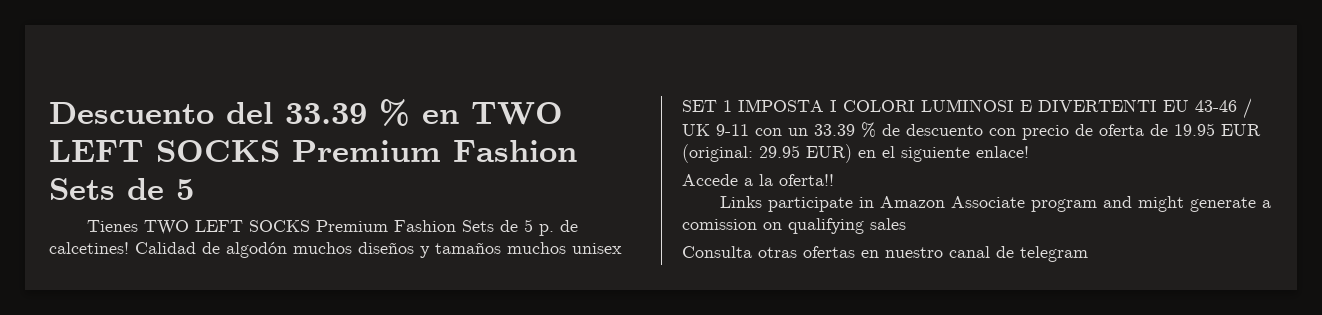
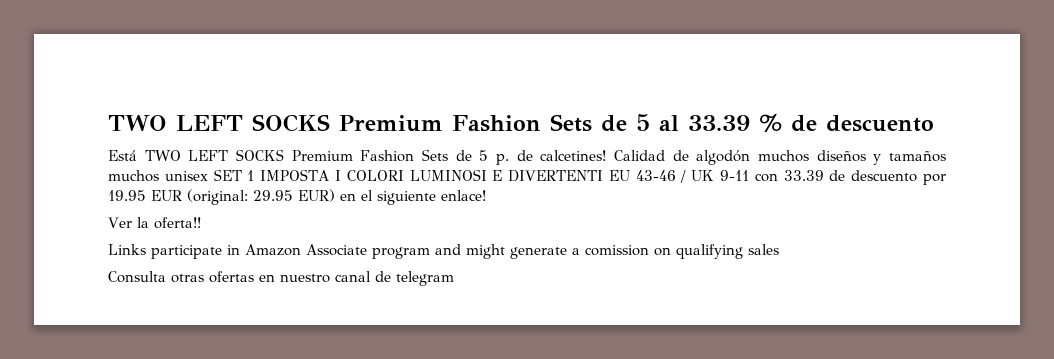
[49,99,563,126] [49,140,577,162] [49,178,194,200] [86,220,138,232] Descuento del 33.39 % en TWO LEFT SOCKS Premium Fashion Sets de 5 // Tienes -> [108,114,934,132] [108,150,137,161] TWO LEFT SOCKS Premium Fashion Sets de 5 al 33.39 % de descuento // Está
[788,122,1168,140] un 33.39 % de descuento con precio de oferta de -> [783,170,946,185] 33.39 de descuento por
[682,174,753,186] Accede a -> [108,217,132,228] Ver

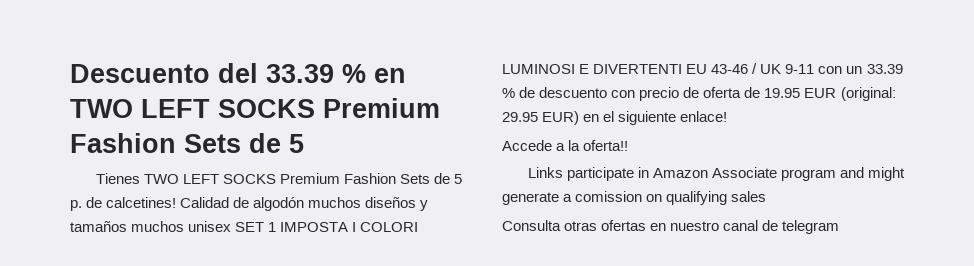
[108,114,934,132] [108,150,137,161] TWO LEFT SOCKS Premium Fashion Sets de 5 al 33.39 % de descuento // Está -> [70,63,406,83] [70,98,440,118] [70,133,304,153] [95,173,140,184] Descuento del 33.39 % en TWO LEFT SOCKS Premium Fashion Sets de 5 // Tienes
[783,170,946,185] 33.39 de descuento por -> [846,64,903,74] [502,87,761,101] un 33.39 % de descuento con precio de oferta de
[108,217,132,228] Ver -> [502,140,566,151] Accede a

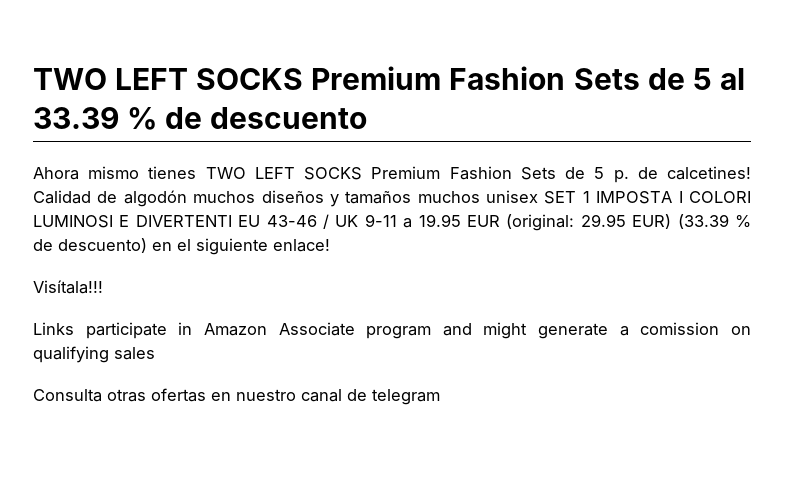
[70,63,406,83] [70,98,440,118] [70,133,304,153] [95,173,140,184] Descuento del 33.39 % en TWO LEFT SOCKS Premium Fashion Sets de 5 // Tienes -> [33,66,745,90] [33,106,368,130] [33,166,197,180] TWO LEFT SOCKS Premium Fashion Sets de 5 al 33.39 % de descuento // Ahora mismo tienes
[818,64,903,74] [502,87,761,101] con un 33.39 % de descuento con precio de oferta de -> [403,218,413,228] a
(580, 118) none -> [677,214,751,229] [33,238,147,253] (33.39 % de descuento)
[502,140,629,151] Accede a la oferta!! -> [33,280,103,294] Visítala!!!

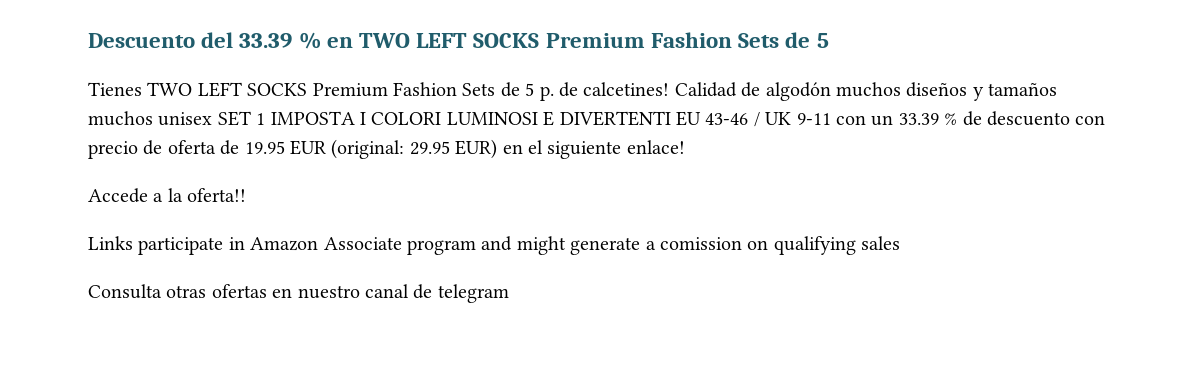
[33,66,745,90] [33,106,368,130] [33,166,197,180] TWO LEFT SOCKS Premium Fashion Sets de 5 al 33.39 % de descuento // Ahora mismo tienes -> [88,32,829,49] [88,82,142,96] Descuento del 33.39 % en TWO LEFT SOCKS Premium Fashion Sets de 5 // Tienes
[403,218,413,228] a -> [835,111,1106,126] [88,140,240,159] con un 33.39 % de descuento con precio de oferta de
[677,214,751,229] [33,238,147,253] (33.39 % de descuento) -> (498, 149) none
[33,280,103,294] Visítala!!! -> [88,188,247,203] Accede a la oferta!!

